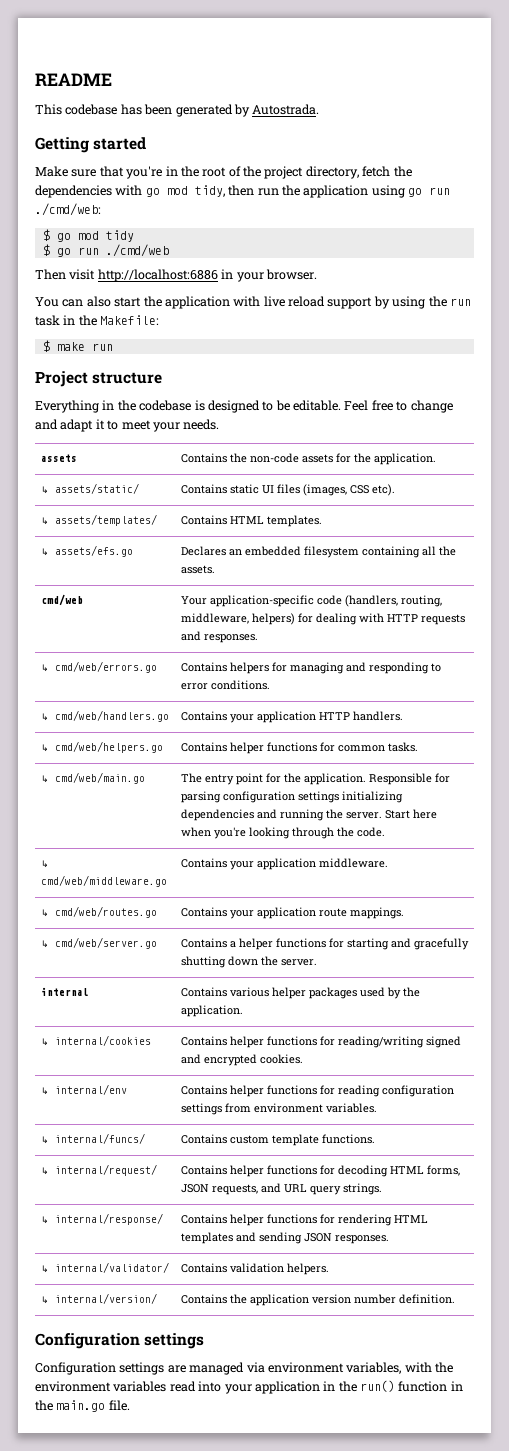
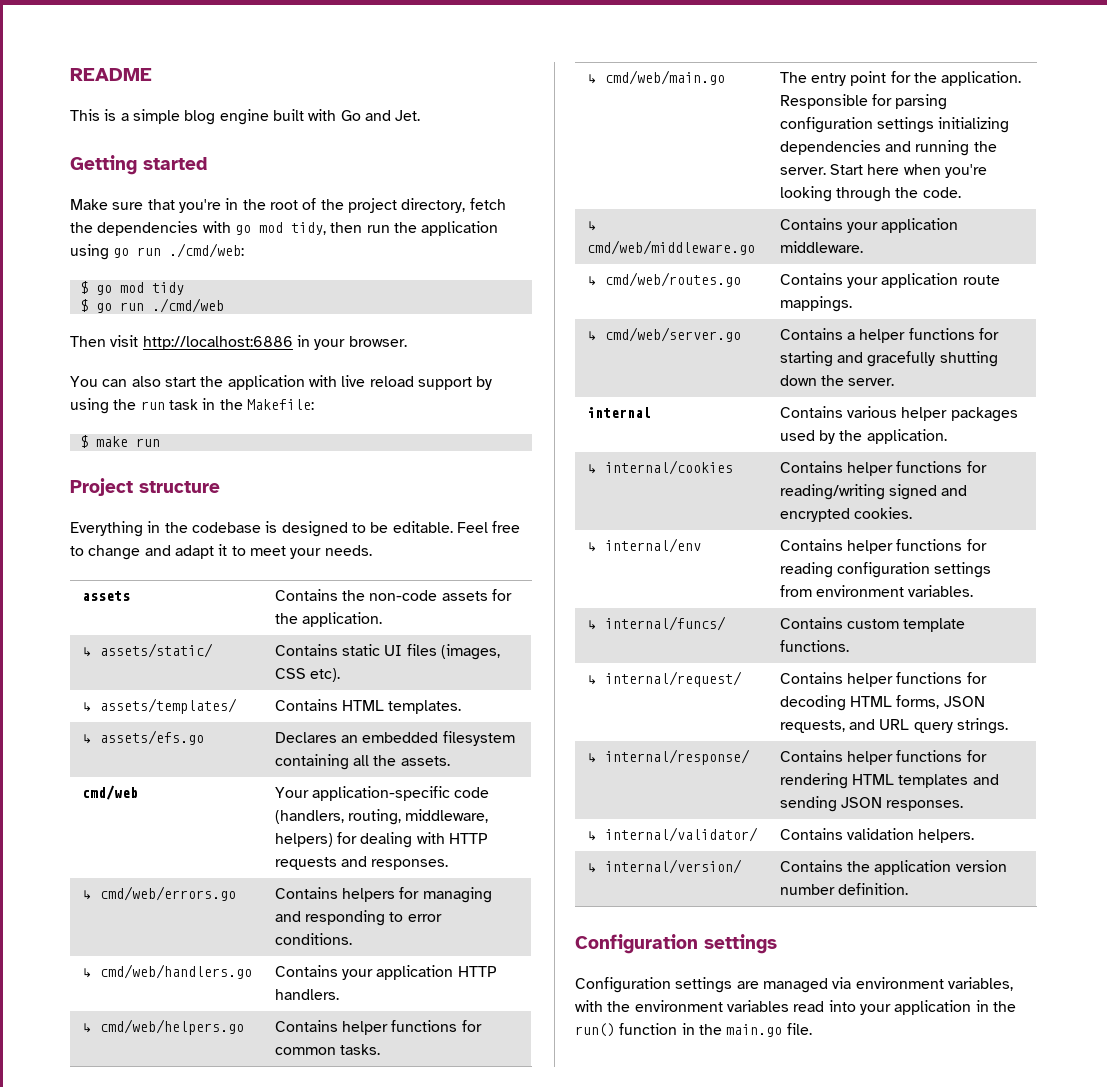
[65,104,320,117] codebase has been generated by Autostrada. -> [104,109,421,125] is a simple blog engine built with Go and Jet.

